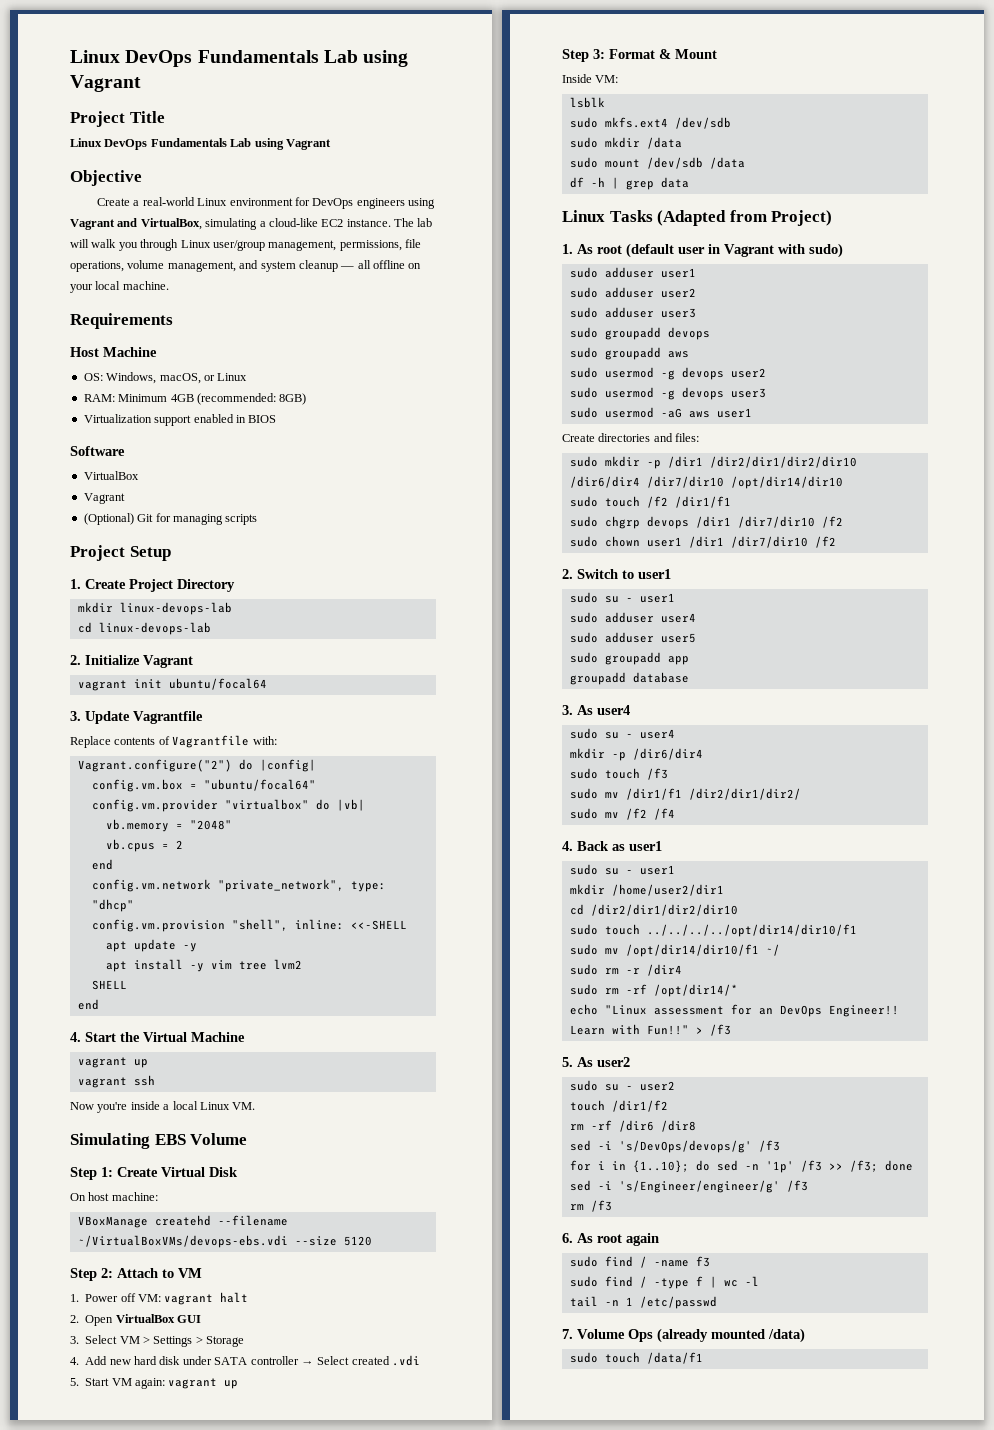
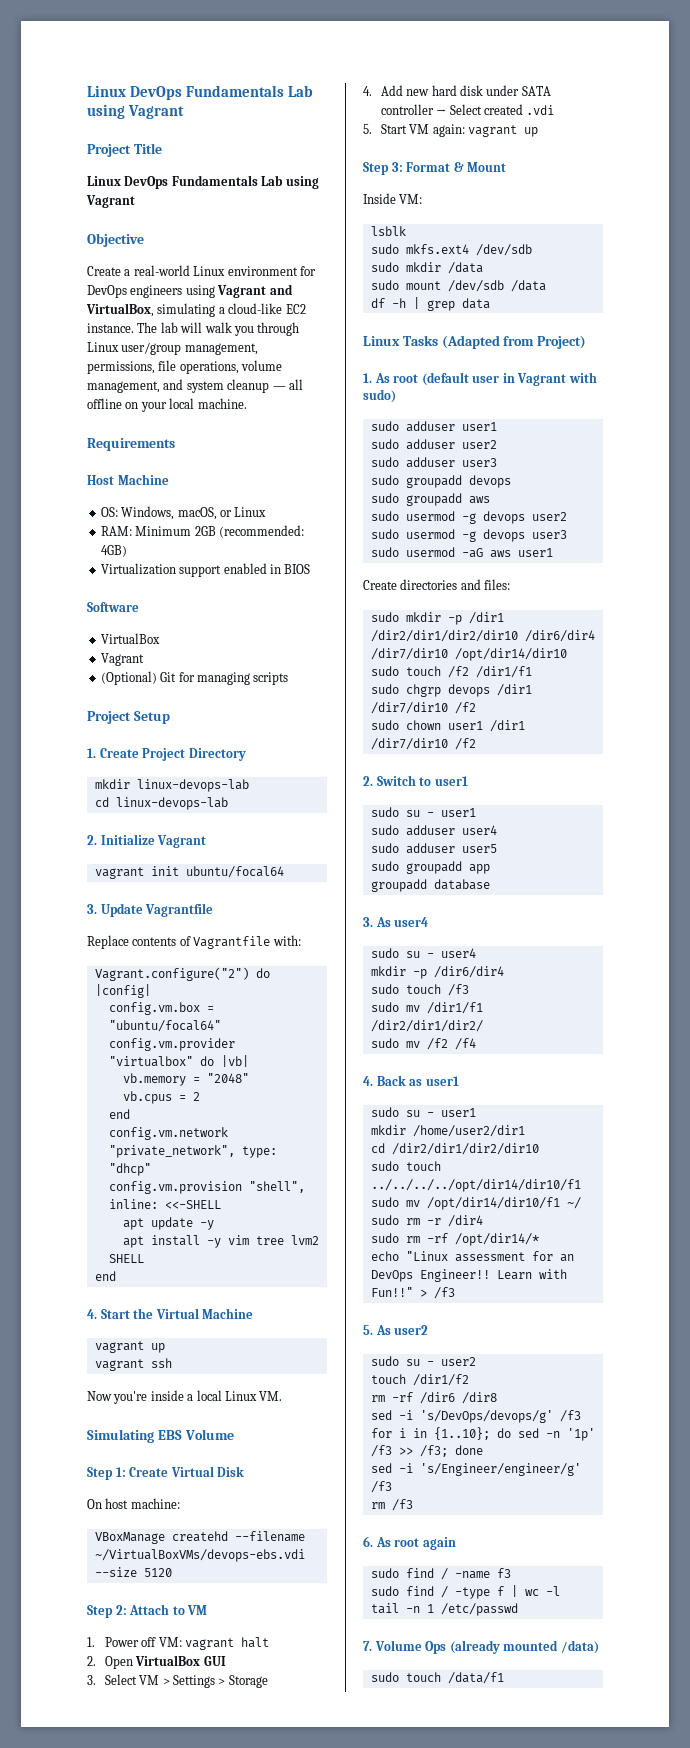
[170,393,307,405] 4GB (recommended: 8GB) -> [194,525,304,538] [100,545,127,557] 2GB (recommended: 4GB)

